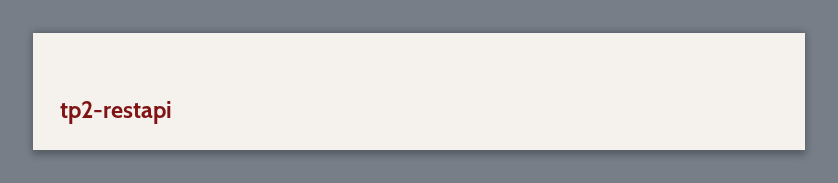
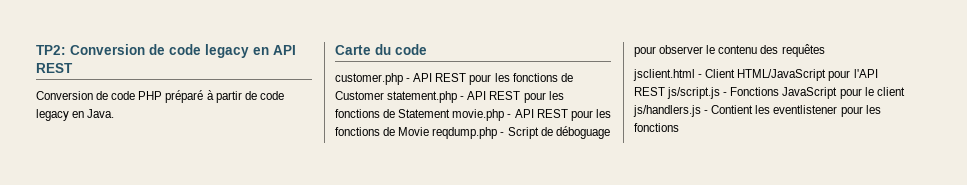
[60,101,172,124] tp2-restapi -> [36,44,296,58] [36,63,73,73] [36,90,284,103] [36,109,115,121] [335,44,427,55] [335,73,573,85] [335,91,564,103] [335,109,611,121] [335,126,610,139] [634,44,825,57] [633,69,878,81] [634,87,905,99] [633,105,881,117] [634,123,679,132] TP2: Conversion de code legacy en API REST // Conversion de code PHP préparé à partir de code legacy en Java. // Carte du code // customer.php - API REST pour les fonctions de Customer statement.php - API REST pour les fonctions de Statement movie.php - API REST pour les fonctions de Movie reqdump.php - Script de déboguage pour observer le contenu des requêtes // jsclient.html - Client HTML/JavaScript pour l'API REST js/script.js - Fonctions JavaScript pour le client js/handlers.js - Contient les eventlistener pour les fonctions

